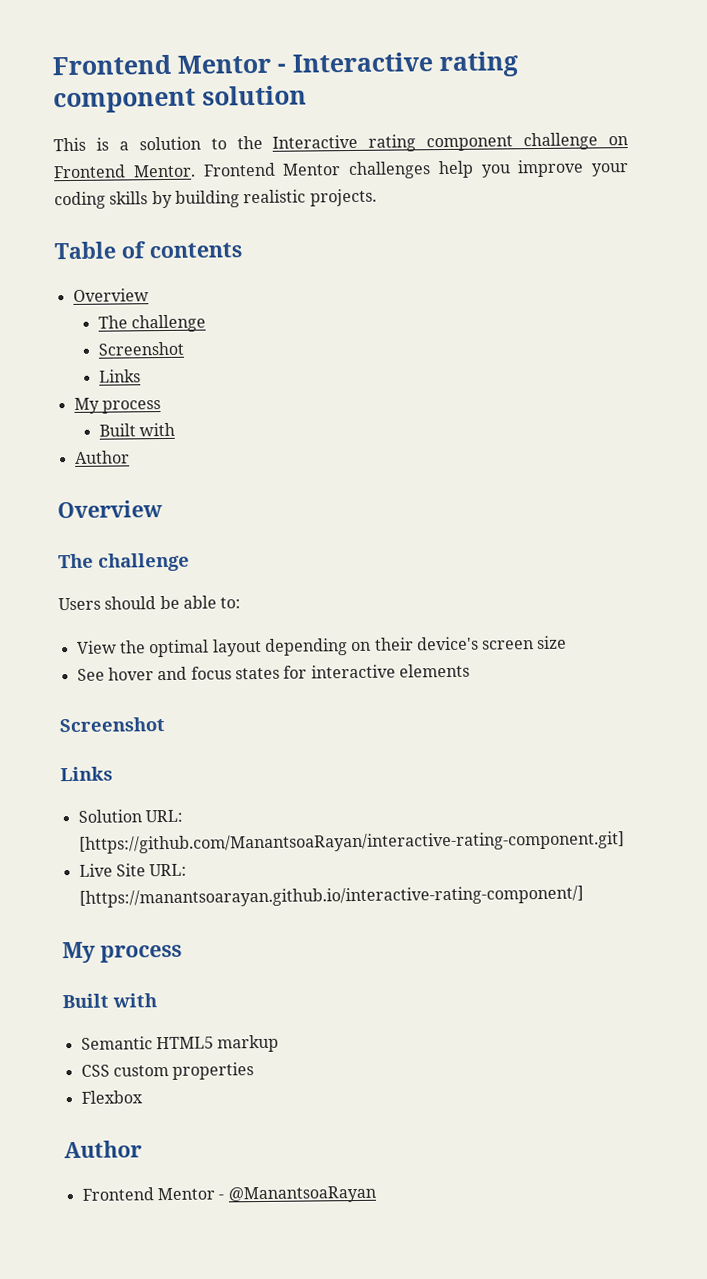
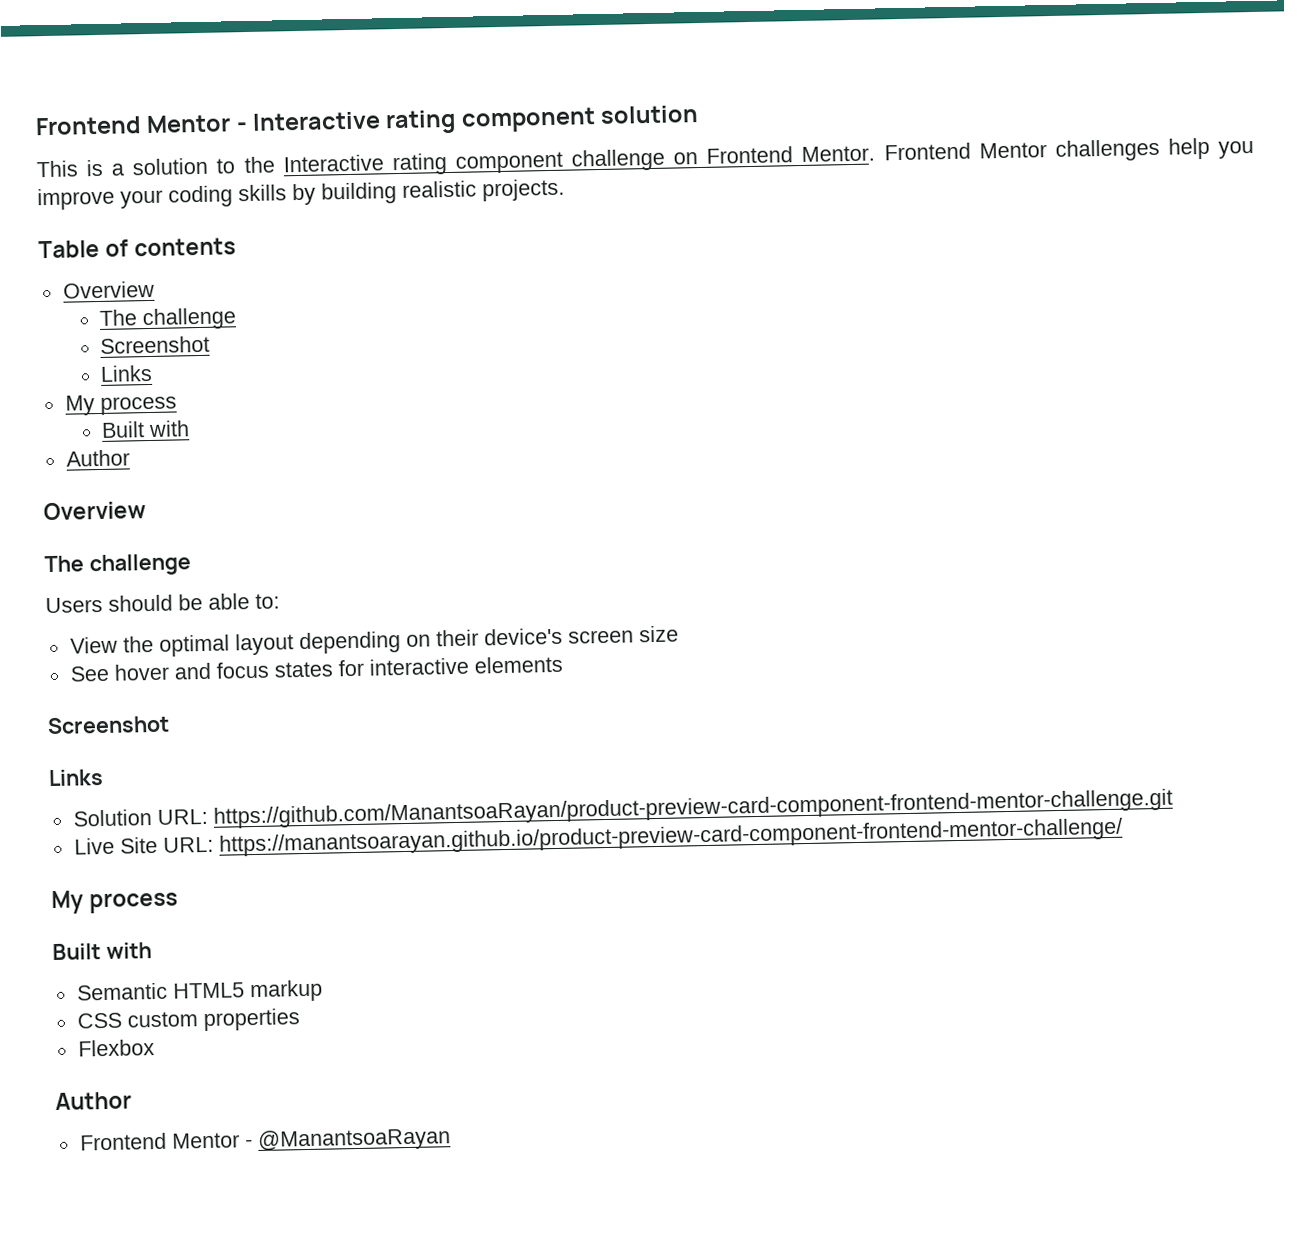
[78,831,625,854] [https://github.com/ManantsoaRayan/interactive-rating-component.git] -> [212,788,1173,829] https://github.com/ManantsoaRayan/product-preview-card-component-frontend-mentor-challenge.git
[78,885,584,908] [https://manantsoarayan.github.io/interactive-rating-component/] -> [218,817,1123,857] https://manantsoarayan.github.io/product-preview-card-component-frontend-mentor-challenge/

